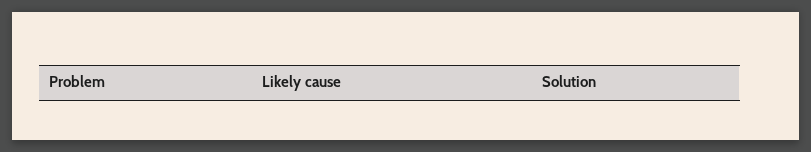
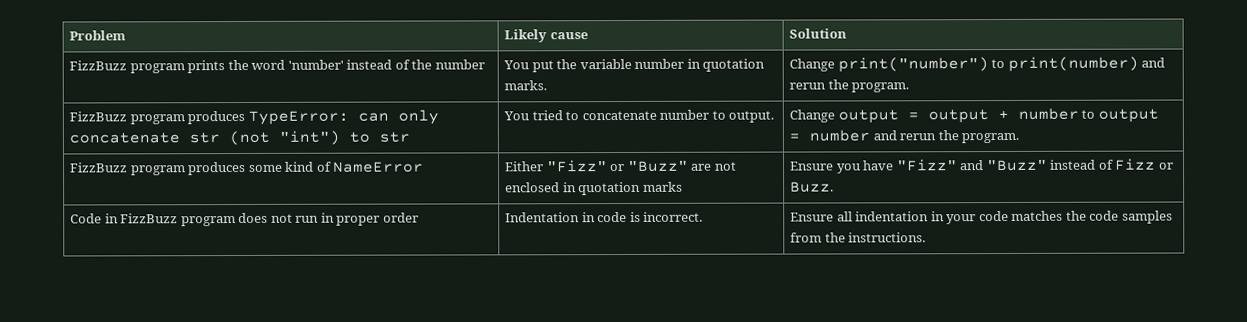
(597, 81) none -> [69,59,485,74] [503,58,766,73] [504,80,548,91] [789,56,1166,73] [789,79,910,93] [69,109,439,125] [69,130,411,146] [503,109,775,123] [789,107,1159,124] [789,129,1020,144] [70,161,425,176] [505,160,737,173] [505,181,683,196] [790,158,1174,174] [790,181,835,193] [70,212,419,227] [505,211,704,223] [790,210,1173,225] [790,232,927,243] // FizzBuzz program prints the word 'number' instead of the number | You put the variable number in quotation marks. | Change print("number") to print(number) and rerun the program. // FizzBuzz program produces TypeError: can only concatenate str (not "int") to str | You tried to concatenate number to output. | Change output = output + number to output = number and rerun the program. // FizzBuzz program produces some kind of NameError | Either "Fizz" or "Buzz" are not enclosed in quotation marks | Ensure you have "Fizz" and "Buzz" instead of Fizz or Buzz. // Code in FizzBuzz program does not run in proper order | Indentation in code is incorrect. | Ensure all indentation in your code matches the code samples from the instructions.

